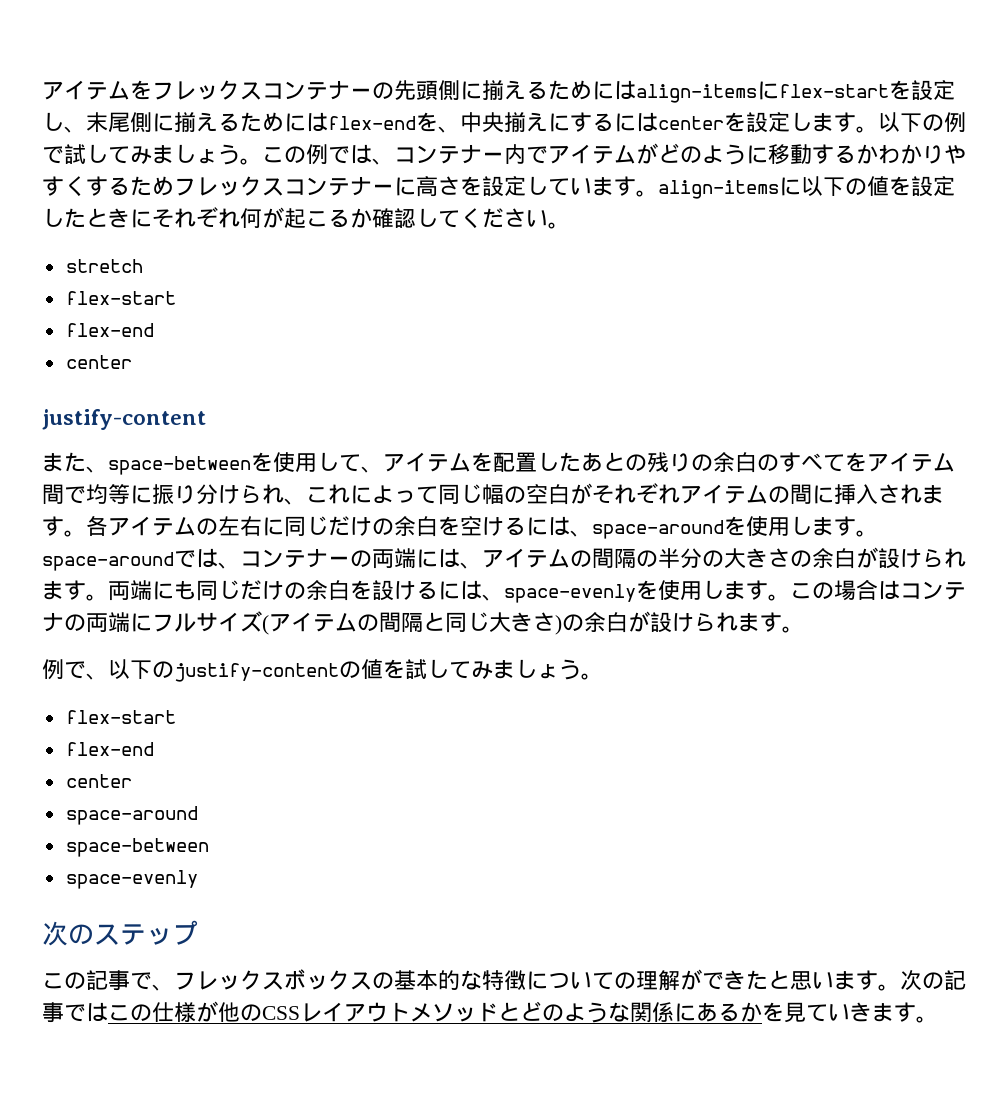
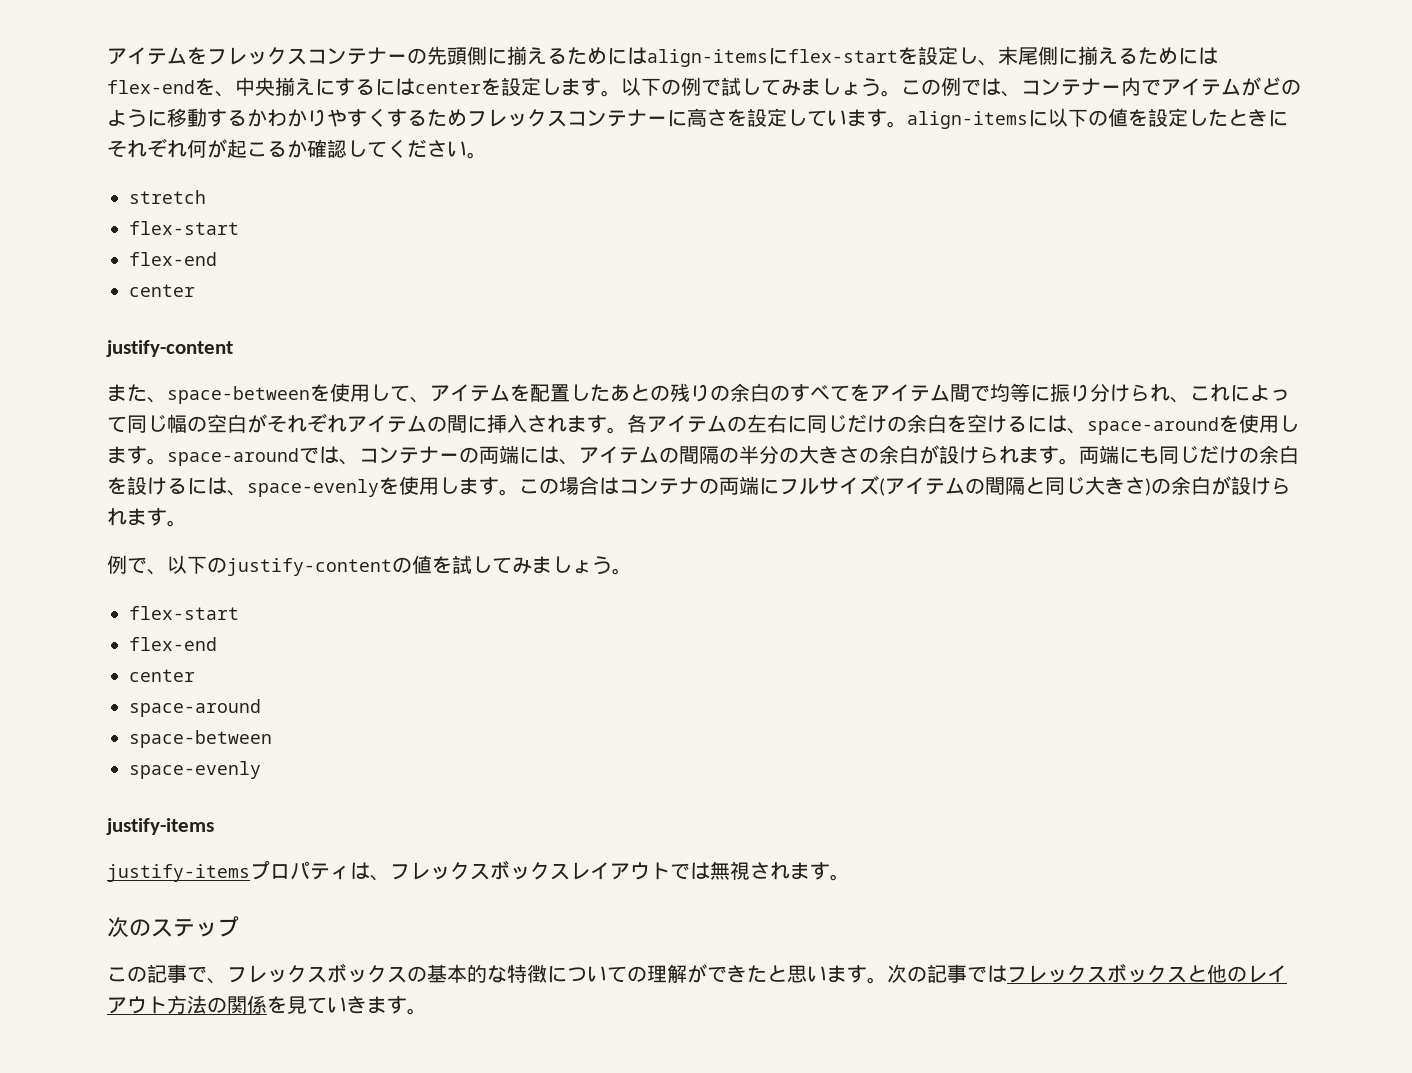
(198, 879) none -> [106,818,214,835] [107,860,850,882] // justify-items // justify-itemsプロパティは、フレックスボックスレイアウトでは無視されます。
[108,1001,762,1023] この仕様が他のCSSレイアウトメソッドとどのような関係にあるか -> [1007,963,1287,983] [107,995,267,1014] フレックスボックスと他のレイアウト方法の関係

